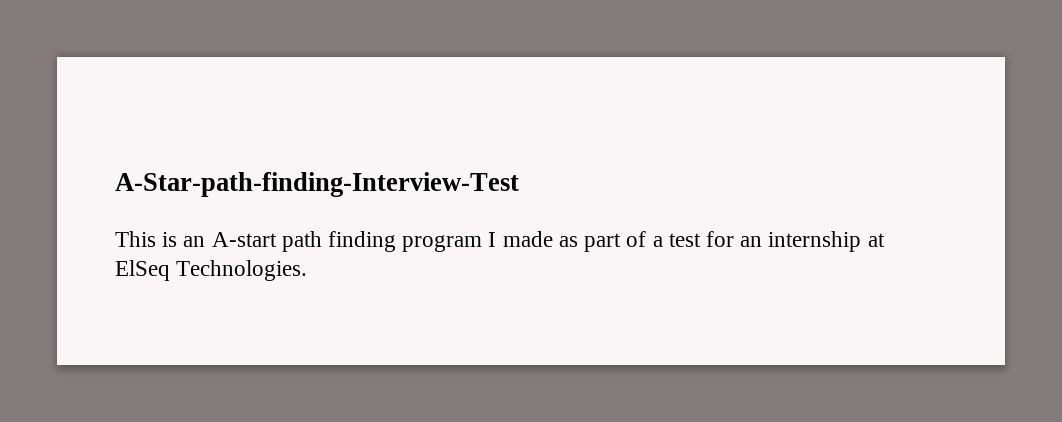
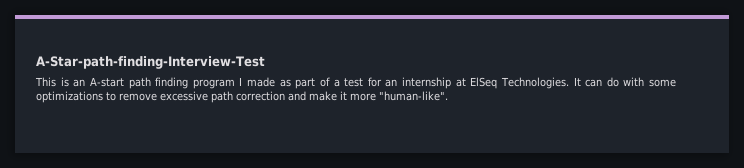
(308, 270) none -> [573,77,676,87] [36,91,448,103] It can do with some optimizations to remove excessive path correction and make it more "human-like".

